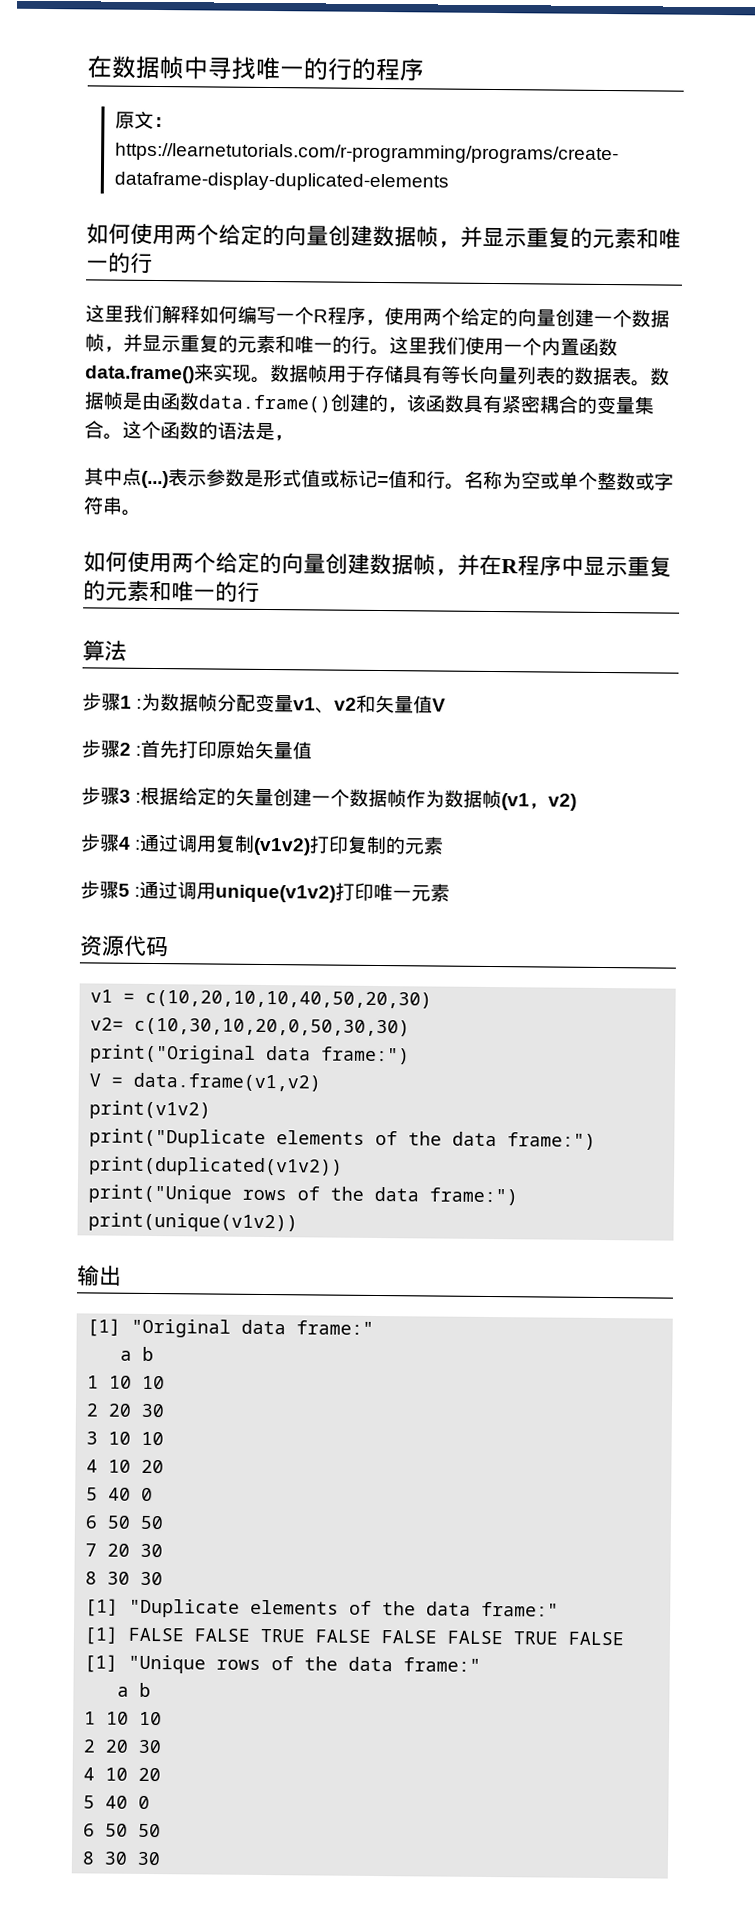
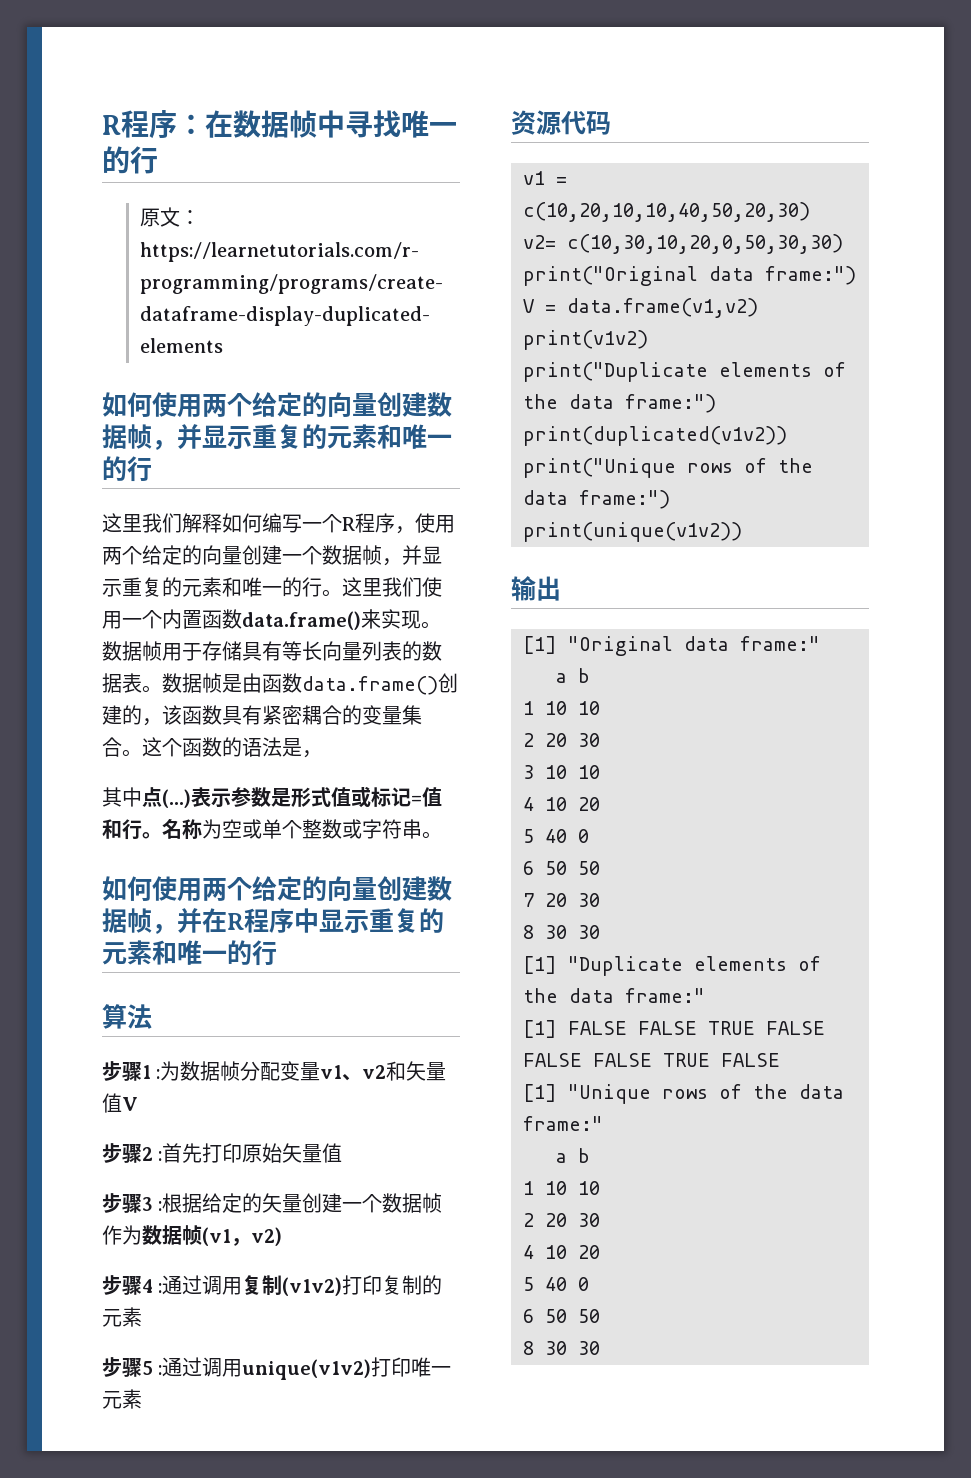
(87, 67) none -> [102,110,205,139] R程序：
[351,57,424,82] 的程序 -> (158, 160) none

